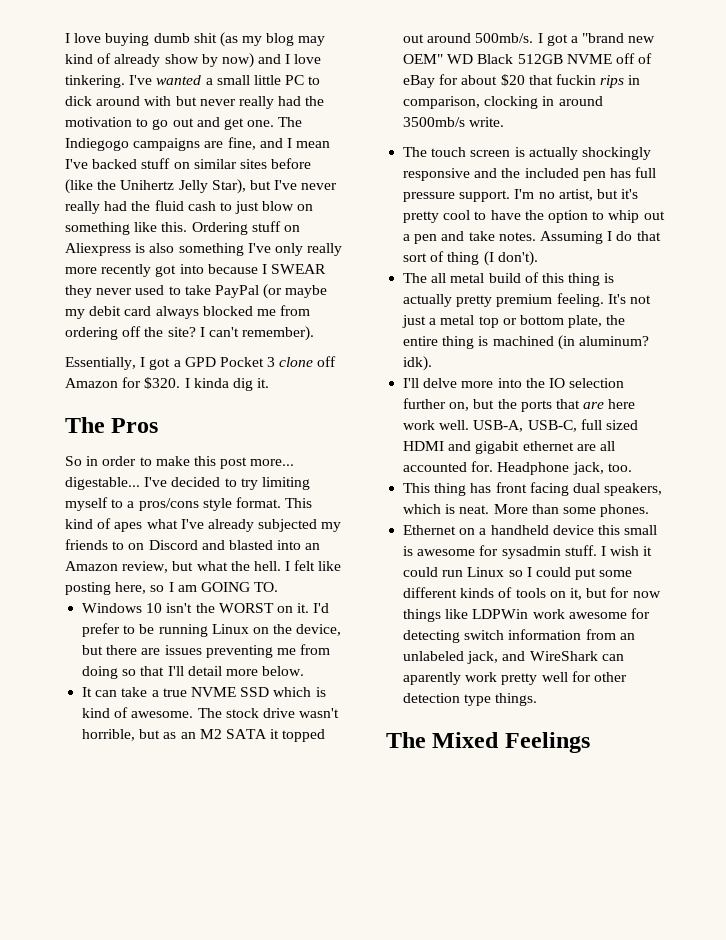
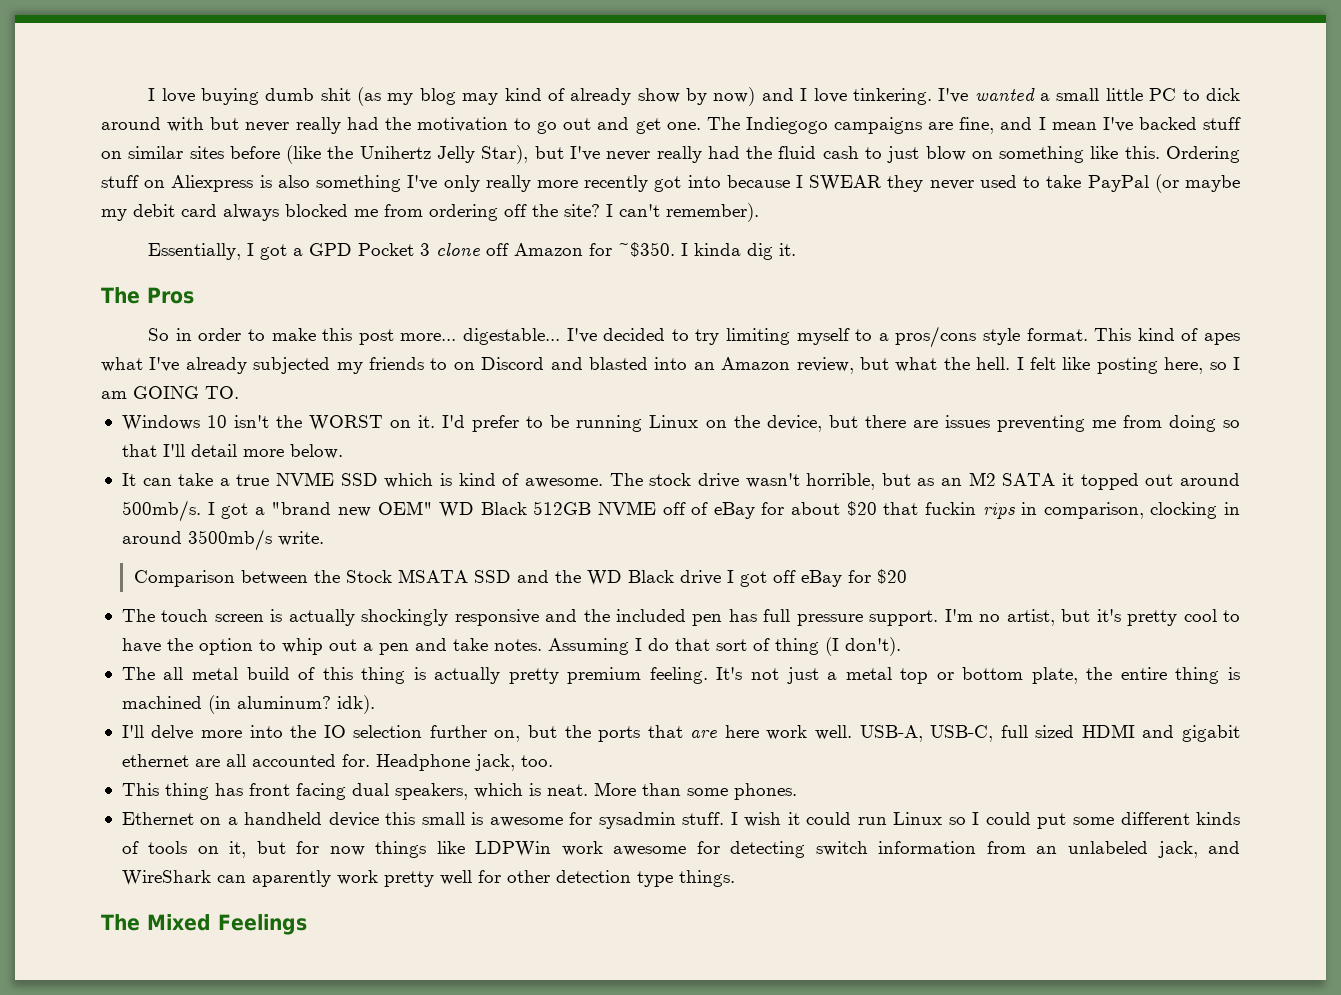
[144,377,181,389] $320. -> [618,242,676,257] ~$350.
(505, 122) none -> [133,569,907,587] // Comparison between the Stock MSATA SSD and the WD Black drive I got off eBay for $20

